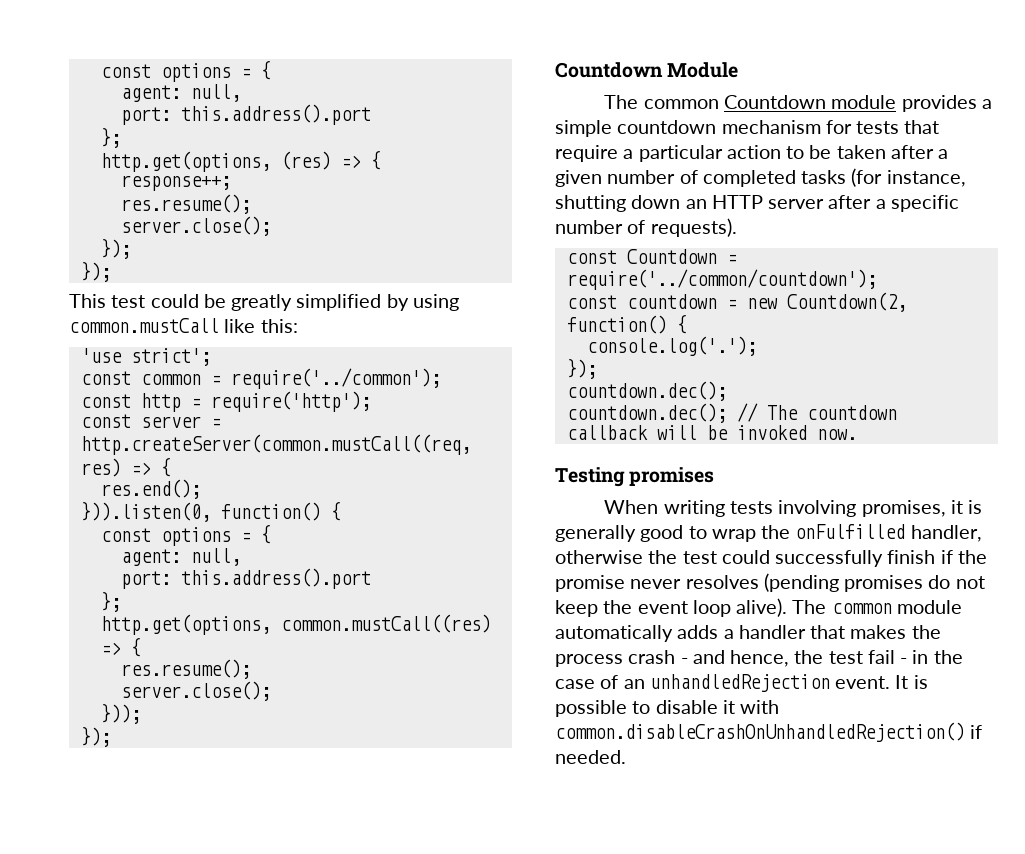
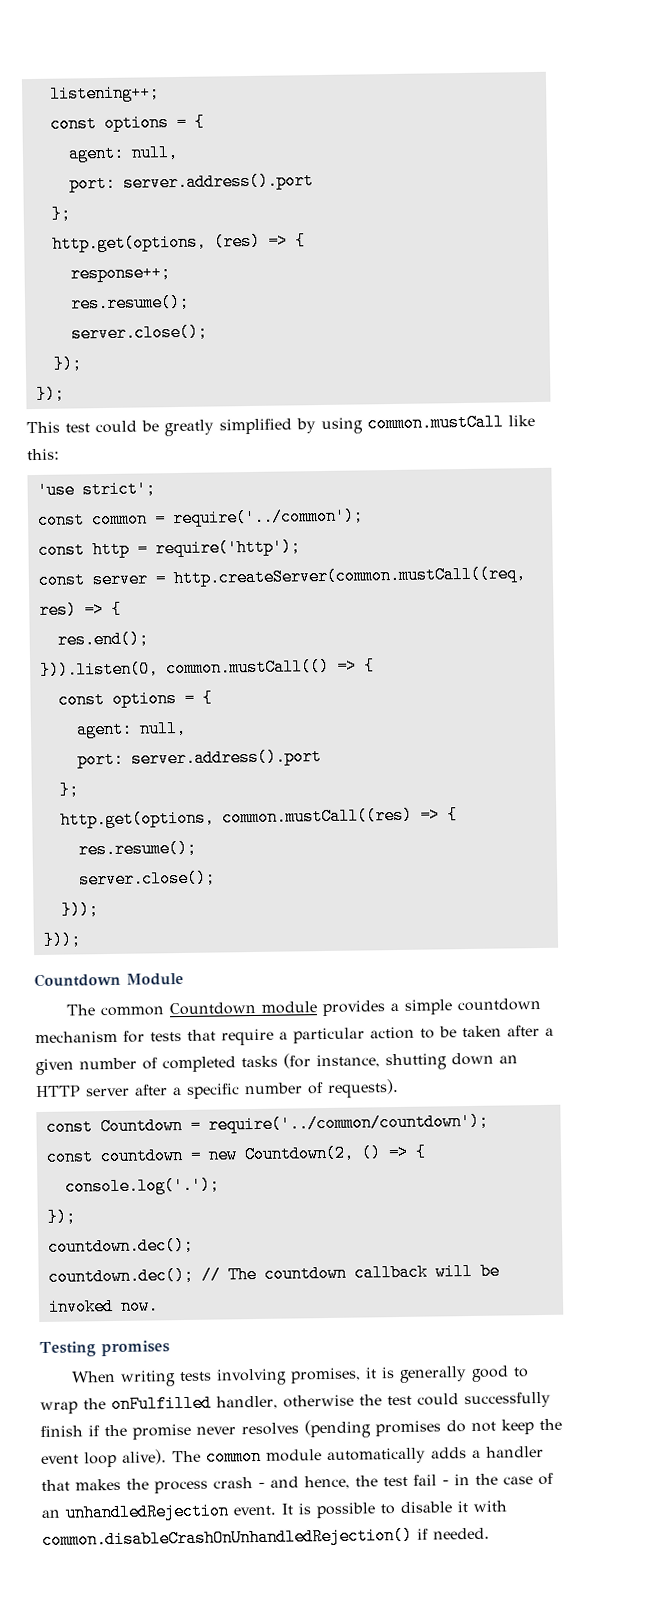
[100,60,271,82] [120,84,241,102] [120,104,371,125] const options = { // agent: null, // port: this.address().port -> [49,84,160,103] [49,113,205,133] [67,143,179,163] [68,172,314,193] listening++; // const options = { // agent: null, // port: server.address().port
[220,502,321,521] function() -> [165,657,357,678] common.mustCall(() =>
[180,568,371,589] this.address().port -> [130,748,322,768] server.address().port
[80,726,111,747] }); -> [42,931,82,949] }));
[566,315,667,334] function() -> [360,1143,409,1162] () =>

